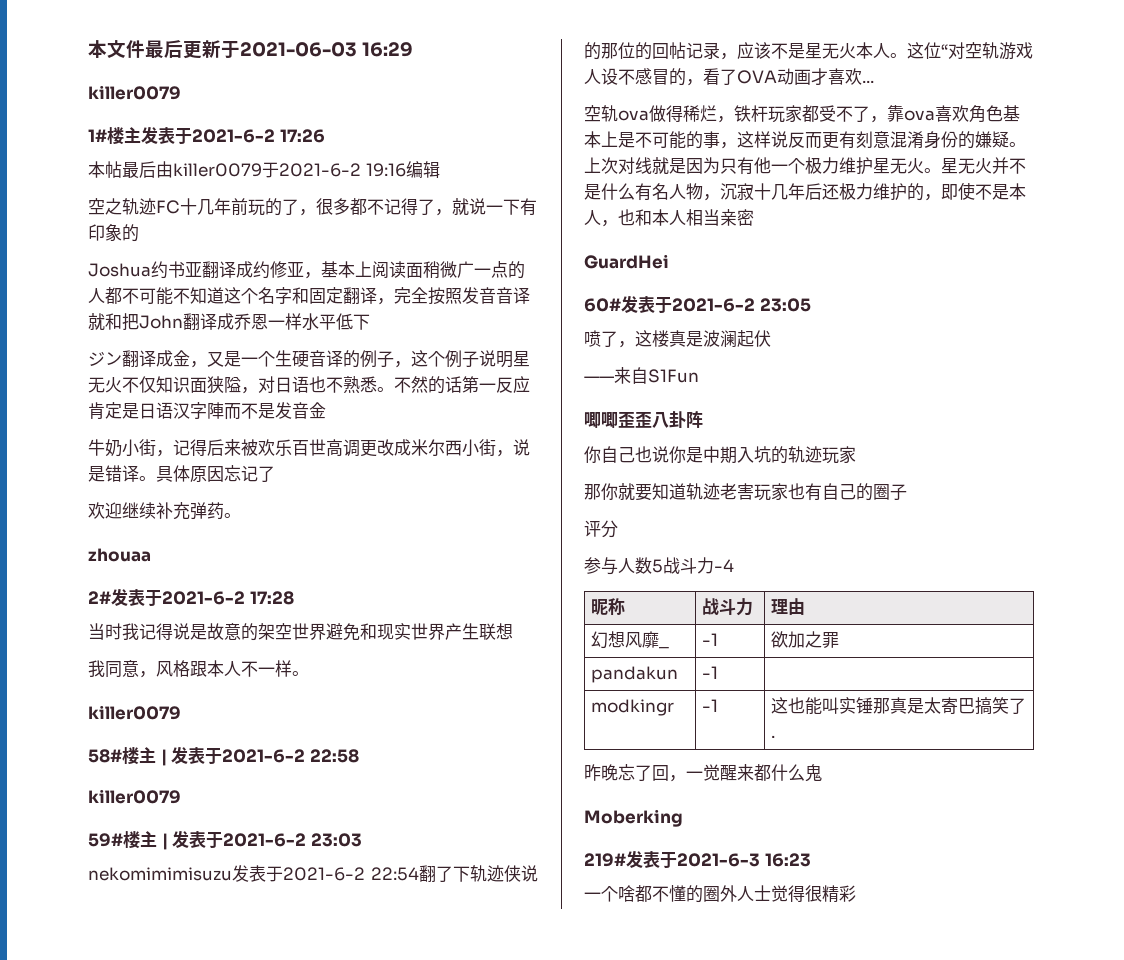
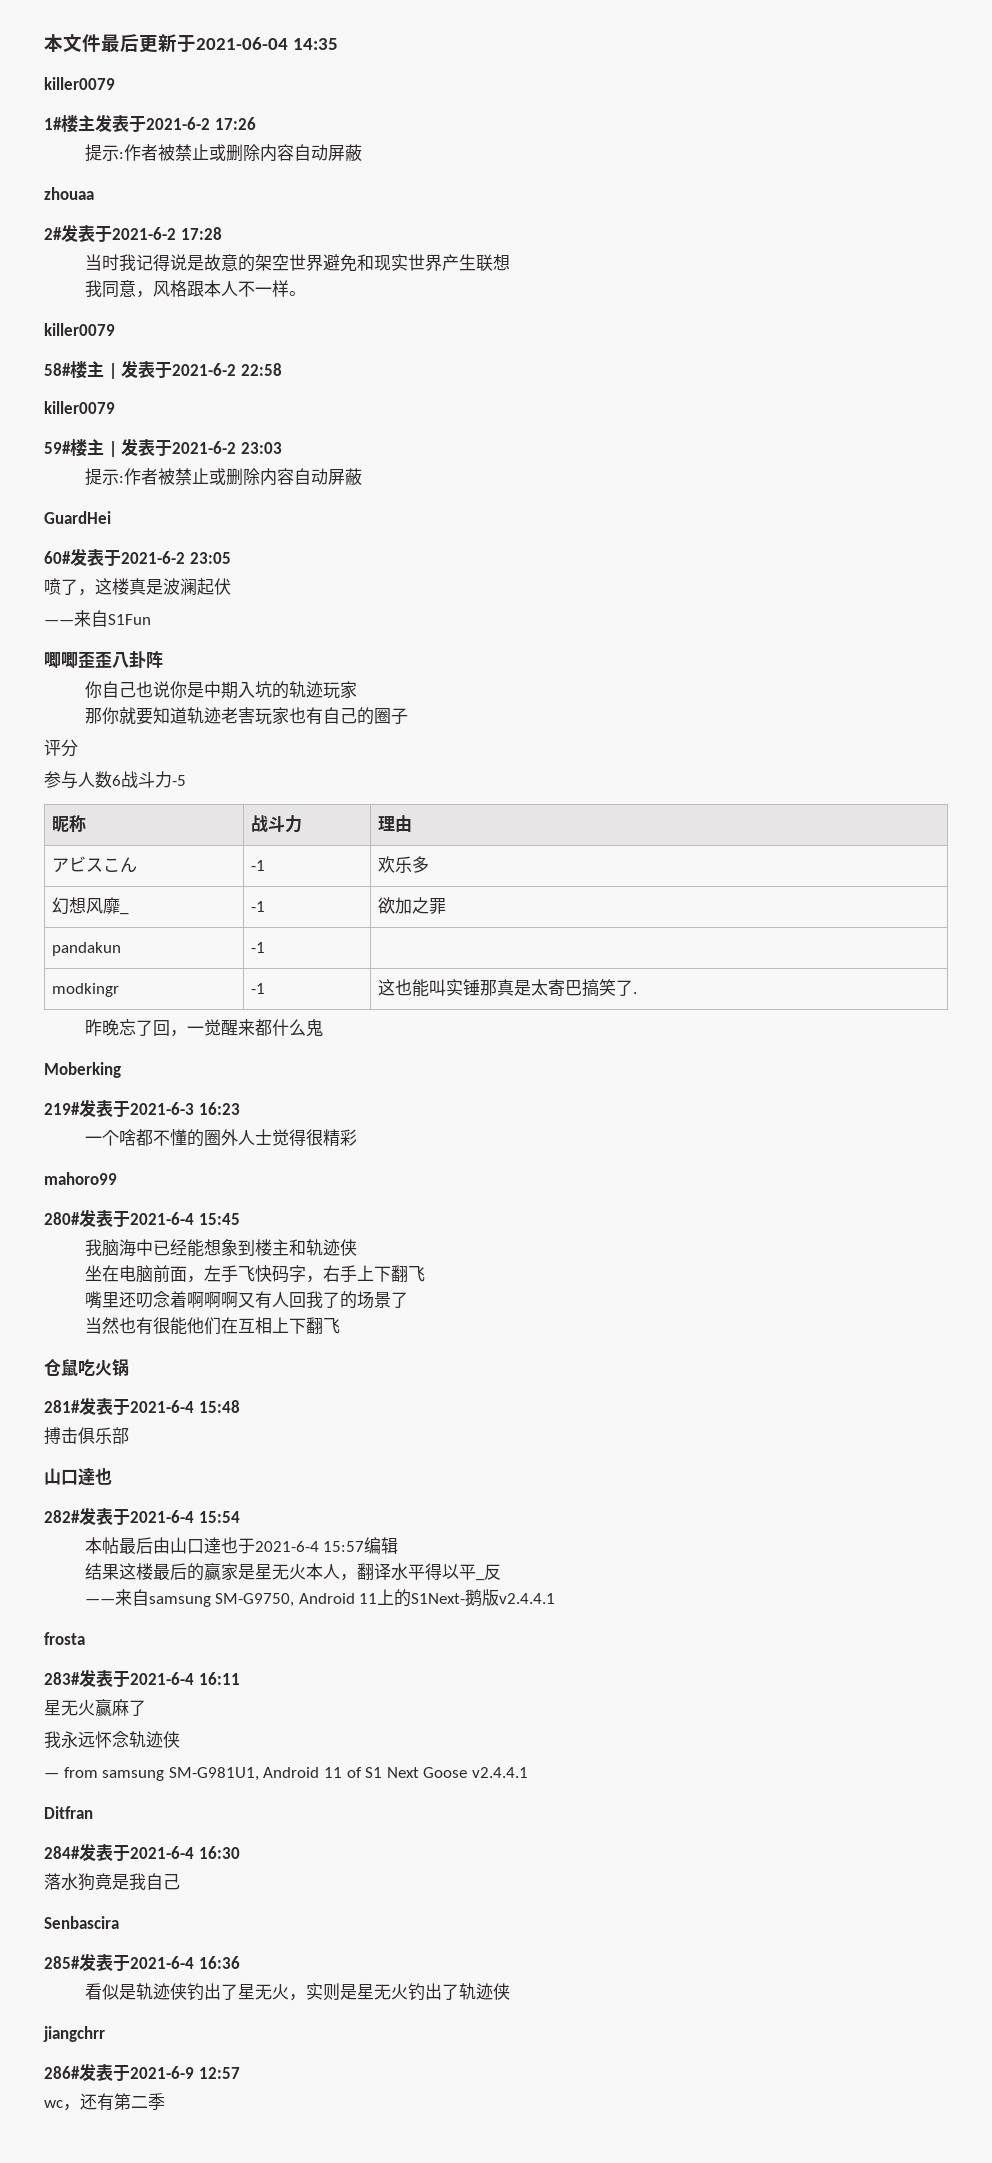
[240,42,413,57] 2021-06-03 16:29 -> [196,37,338,50] 2021-06-04 14:35
[88,161,440,178] [88,198,537,216] [88,224,139,242] [88,261,525,279] [88,287,530,305] [88,313,370,331] [88,350,530,368] [88,376,530,394] [88,402,326,420] [88,439,530,457] [88,465,275,482] [88,502,241,520] 本帖最后由killer0079于2021-6-2 19:16编辑 // 空之轨迹FC十几年前玩的了，很多都不记得了，就说一下有印象的 // Joshua约书亚翻译成约修亚，基本上阅读面稍微广一点的人都不可能不知道这个名字和固定翻译，完全按照发音音译就和把John翻译成乔恩一样水平低下 // ジン翻译成金，又是一个生硬音译的例子，这个例子说明星无火不仅知识面狭隘，对日语也不熟悉。不然的话第一反应肯定是日语汉字陣而不是发音金 // 牛奶小街，记得后来被欢乐百世高调更改成米尔西小街，说是错译。具体原因忘记了 // 欢迎继续补充弹药。 -> [84,144,362,162] 提示:作者被禁止或删除内容自动屏蔽
[88,865,538,882] [584,42,1033,60] [584,68,874,86] [584,105,1020,123] [584,131,1026,149] [584,157,1026,175] [584,182,1026,201] [584,209,754,227] nekomimimisuzu发表于2021-6-2 22:54翻了下轨迹侠说的那位的回帖记录，应该不是星无火本人。这位“对空轨游戏人设不感冒的，看了OVA动画才喜欢... // 空轨ova做得稀烂，铁杆玩家都受不了，靠ova喜欢角色基本上是不可能的事，这样说反而更有刻意混淆身份的嫌疑。上次对线就是因为只有他一个极力维护星无火。星无火并不是什么有名人物，沉寂十几年后还极力维护的，即使不是本人，也和本人相当亲密 -> [84,468,362,486] 提示:作者被禁止或删除内容自动屏蔽
[652,557,734,575] 5战斗力-4 -> [112,771,186,789] 6战斗力-5
(805, 606) none -> [52,856,138,873] [251,860,266,871] [378,856,430,873] // アビスこん | -1 | 欢乐多
(856, 893) none -> [44,1172,117,1185] [44,1209,240,1227] [84,1239,357,1257] [84,1265,425,1283] [84,1291,408,1309] [84,1317,340,1335] [44,1358,129,1376] [44,1397,240,1415] [44,1427,129,1445] [44,1468,112,1486] [44,1507,240,1525] [84,1537,399,1554] [84,1563,501,1581] [84,1589,556,1607] [44,1632,85,1645] [44,1669,240,1687] [44,1699,146,1716] [44,1731,180,1748] [44,1767,528,1781] [44,1806,93,1819] [44,1843,240,1861] [44,1873,180,1891] [44,1916,119,1929] [44,1953,240,1971] [84,1983,510,2001] [43,2026,105,2042] [44,2063,240,2081] [44,2093,165,2111] // mahoro99 // 280#发表于2021-6-4 15:45 // 我脑海中已经能想象到楼主和轨迹侠 // 坐在电脑前面，左手飞快码字，右手上下翻飞 // 嘴里还叨念着啊啊啊又有人回我了的场景了 // 当然也有很能他们在互相上下翻飞 // 仓鼠吃火锅 // 281#发表于2021-6-4 15:48 // 搏击俱乐部 // 山口達也 // 282#发表于2021-6-4 15:54 // 本帖最后由山口達也于2021-6-4 15:57编辑 // 结果这楼最后的赢家是星无火本人，翻译水平得以平_反 // ——来自samsung SM-G9750, Android 11上的S1Next-鹅版v2.4.4.1 // frosta // 283#发表于2021-6-4 16:11 // 星无火赢麻了 // 我永远怀念轨迹侠 // — from samsung SM-G981U1, Android 11 of S1 Next Goose v2.4.4.1 // Ditfran // 284#发表于2021-6-4 16:30 // 落水狗竟是我自己 // Senbascira // 285#发表于2021-6-4 16:36 // 看似是轨迹侠钓出了星无火，实则是星无火钓出了轨迹侠 // jiangchrr // 286#发表于2021-6-9 12:57 // wc，还有第二季

